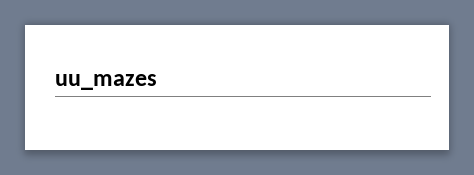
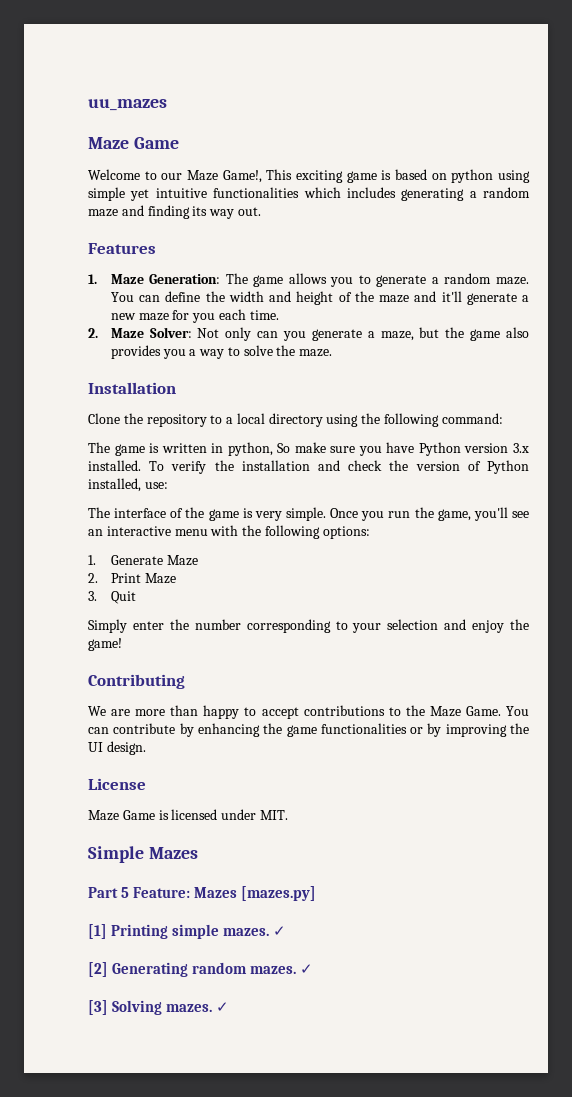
(157, 82) none -> [88,137,179,149] [88,169,530,183] [88,187,530,201] [88,205,261,219] [88,243,156,254] [88,273,529,287] [110,291,529,305] [110,309,279,323] [88,327,529,341] [110,345,333,359] [88,382,176,394] [88,413,503,427] [88,442,530,456] [88,460,529,474] [88,478,168,492] [88,507,530,521] [88,525,370,539] [88,555,198,566] [88,573,176,584] [88,591,136,604] [88,619,529,633] [88,638,122,651] [88,674,185,689] [88,705,529,719] [88,723,529,737] [88,741,146,755] [88,778,146,790] [88,809,288,821] [88,846,198,863] [88,886,317,901] [88,924,287,939] [88,962,314,977] [88,1000,230,1015] // Maze Game // Welcome to our Maze Game!, This exciting game is based on python using simple yet intuitive functionalities which includes generating a random maze and finding its way out. // Features // 1. Maze Generation: The game allows you to generate a random maze. You can define the width and height of the maze and it'll generate a new maze for you each time. // 2. Maze Solver: Not only can you generate a maze, but the game also provides you a way to solve the maze. // Installation // Clone the repository to a local directory using the following command: // The game is written in python, So make sure you have Python version 3.x installed. To verify the installation and check the version of Python installed, use: // The interface of the game is very simple. Once you run the game, you'll see an interactive menu with the following options: // 1. Generate Maze // 2. Print Maze // 3. Quit // Simply enter the number corresponding to your selection and enjoy the game! // Contributing // We are more than happy to accept contributions to the Maze Game. You can contribute by enhancing the game functionalities or by improving the UI design. // License // Maze Game is licensed under MIT. // Simple Mazes // Part 5 Feature: Mazes [mazes.py] // [1] Printing simple mazes. ✓ // [2] Generating random mazes. ✓ // [3] Solving mazes. ✓

